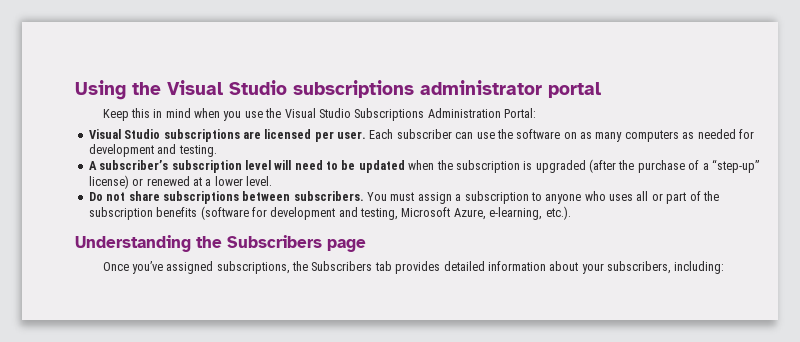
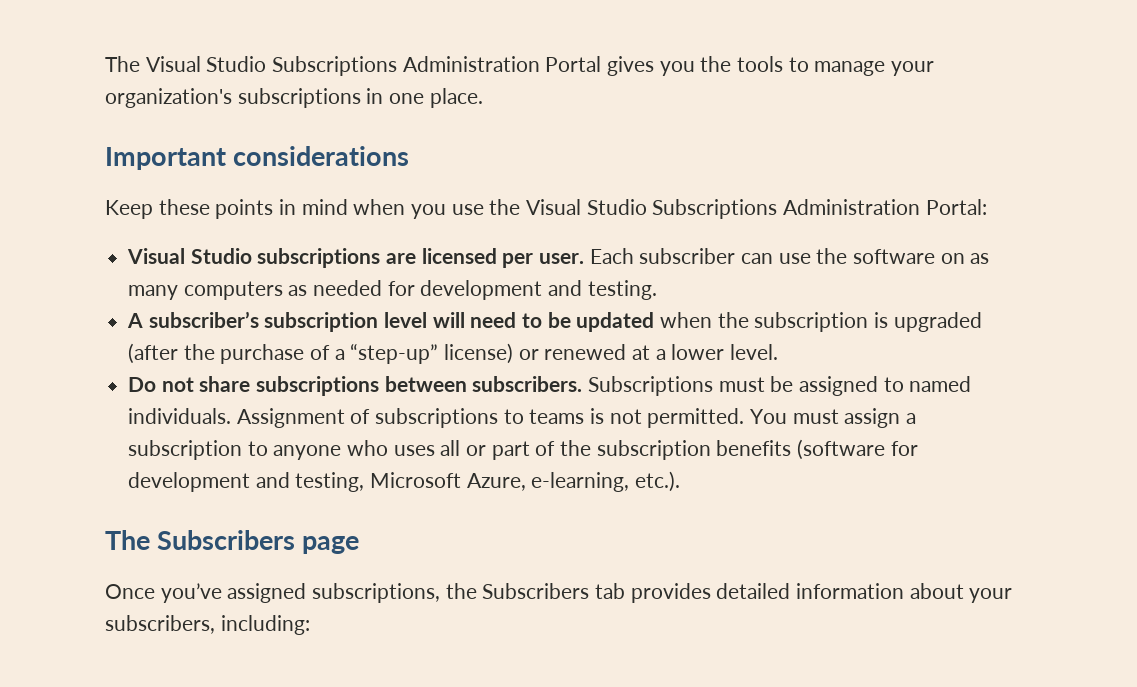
[75,80,601,100] Using the Visual Studio subscriptions administrator portal -> [105,56,935,76] [105,88,483,108] [105,146,410,170] The Visual Studio Subscriptions Administration Portal gives you the tools to manage your organization's subscriptions in one place. // Important considerations
[130,108,150,118] this -> [158,199,274,219] these points
(364, 196) none -> [588,376,972,396] [128,408,745,428] Subscriptions must be assigned to named individuals. Assignment of subscriptions to teams is not permitted.
[75,235,222,252] Understanding the -> [105,530,150,550] The

